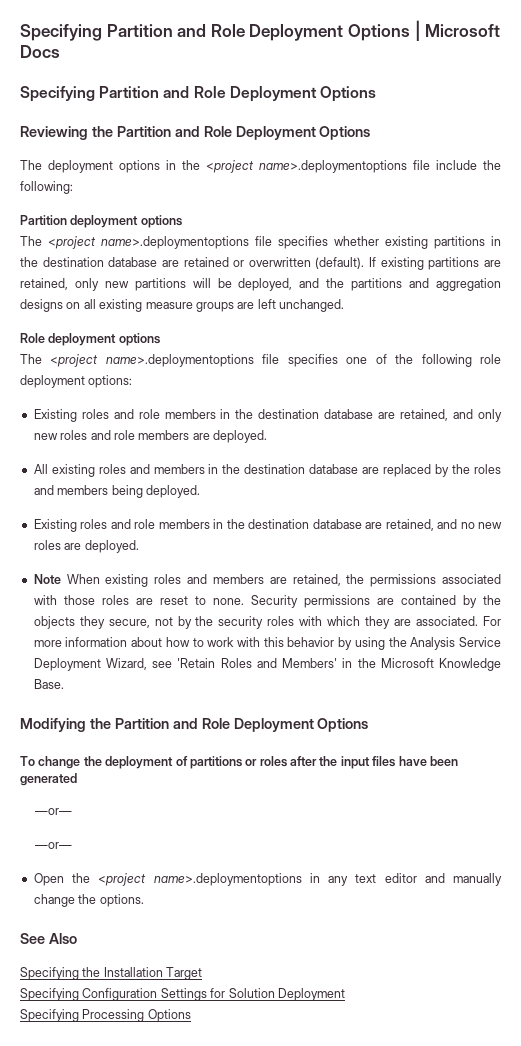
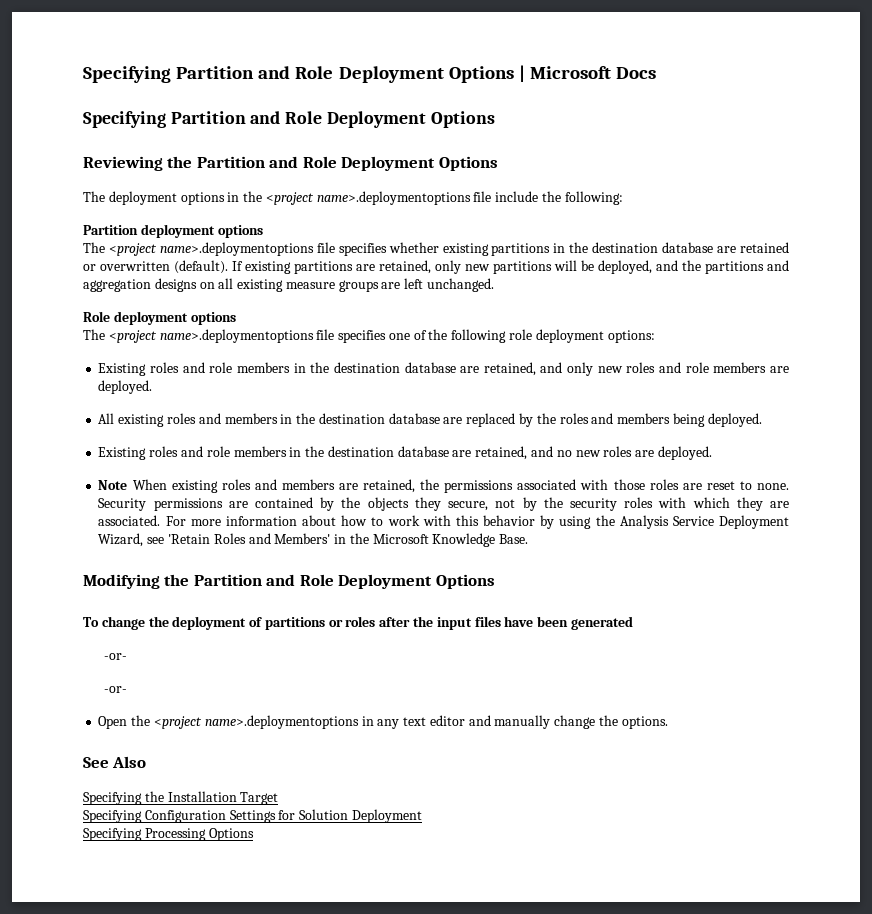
[34,808,72,815] [34,842,72,849] —or— // —or— -> [104,653,128,660] [104,686,128,693] -or- // -or-

